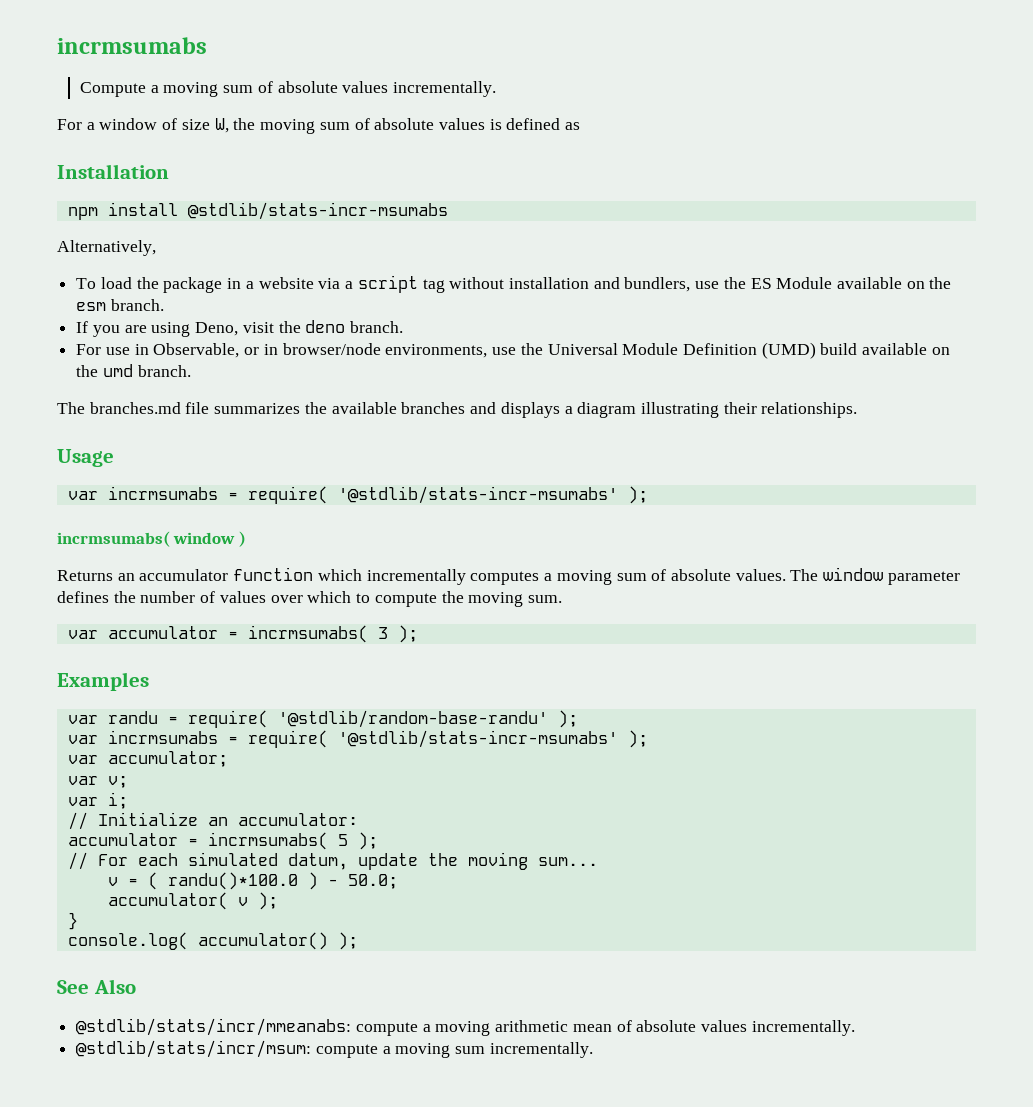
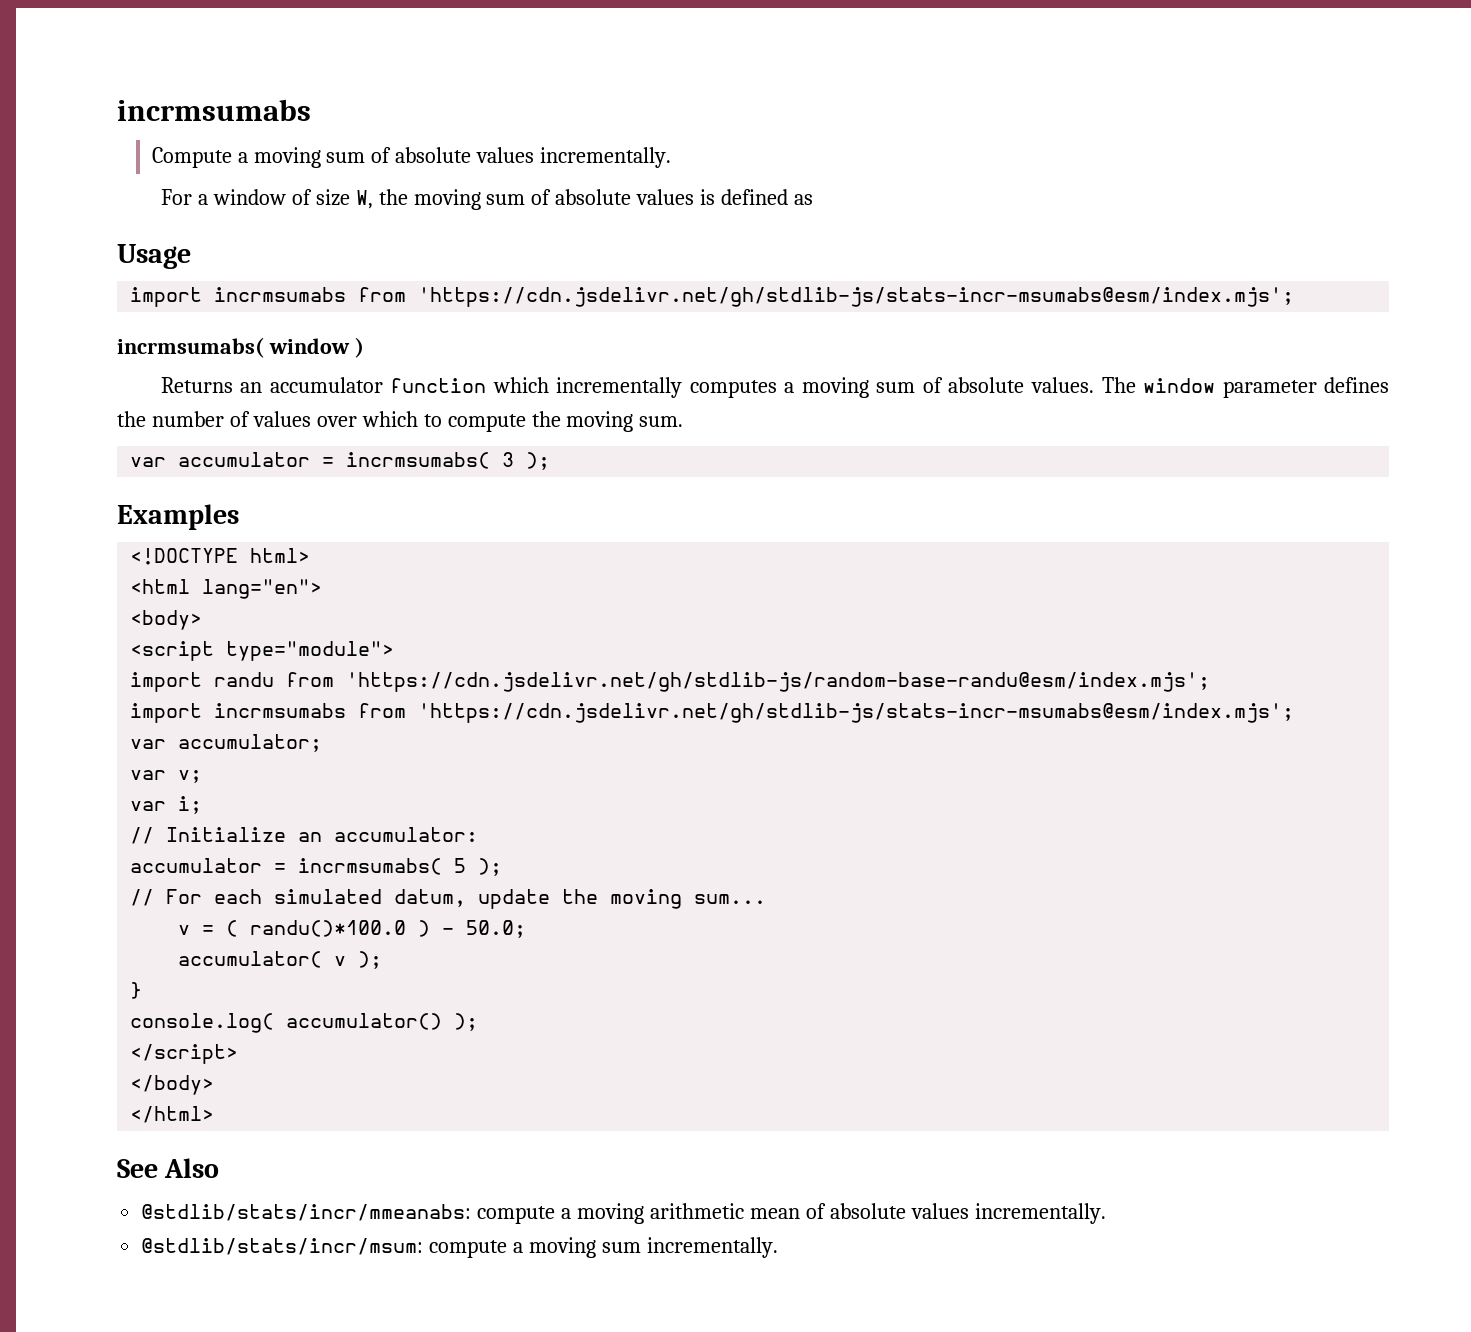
[57,164,169,179] [67,202,448,220] [57,240,156,256] [76,275,952,293] [76,299,164,311] [76,320,404,337] [76,342,950,359] [76,364,191,377] [57,402,858,418] [57,449,114,467] [67,486,648,504] Installation // npm install @stdlib/stats-incr-msumabs // Alternatively, // To load the package in a website via a script tag without installation and bundlers, use the ES Module available on the esm branch. // If you are using Deno, visit the deno branch. // For use in Observable, or in browser/node environments, use the Universal Module Definition (UMD) build available on the umd branch. // The branches.md file summarizes the available branches and displays a diagram illustrating their relationships. // Usage // var incrmsumabs = require( '@stdlib/stats-incr-msumabs' ); -> [117,244,191,269] [130,287,1295,307] Usage // import incrmsumabs from 'https://cdn.jsdelivr.net/gh/stdlib-js/stats-incr-msumabs@esm/index.mjs';
[67,710,578,728] [67,730,648,748] var randu = require( '@stdlib/random-base-randu' ); // var incrmsumabs = require( '@stdlib/stats-incr-msumabs' ); -> [130,548,311,565] [130,579,323,599] [130,610,203,630] [130,641,395,661] [130,672,1211,692] [130,703,1295,723] <!DOCTYPE html> // <html lang="en"> // <body> // <script type="module"> // import randu from 'https://cdn.jsdelivr.net/gh/stdlib-js/random-base-randu@esm/index.mjs'; // import incrmsumabs from 'https://cdn.jsdelivr.net/gh/stdlib-js/stats-incr-msumabs@esm/index.mjs';
(358, 941) none -> [130,1044,239,1064] [130,1075,215,1095] [130,1106,215,1123] // </script> // </body> // </html>

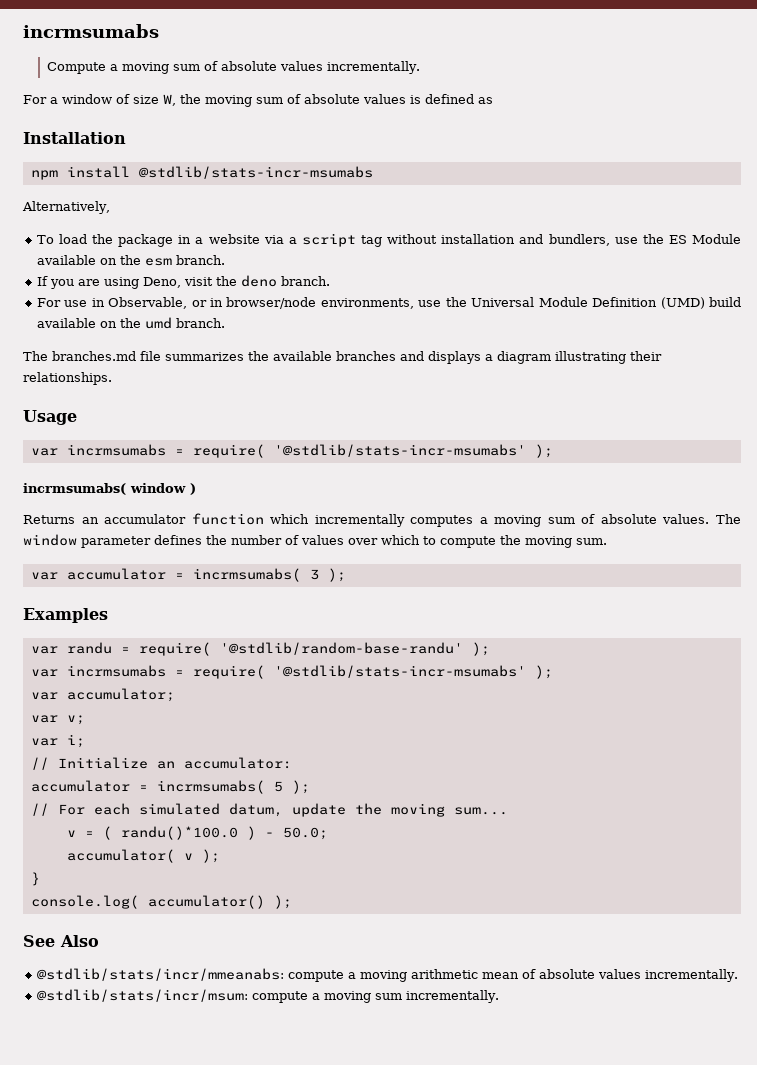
[117,244,191,269] [130,287,1295,307] Usage // import incrmsumabs from 'https://cdn.jsdelivr.net/gh/stdlib-js/stats-incr-msumabs@esm/index.mjs'; -> [23,132,126,144] [30,166,373,180] [22,201,110,214] [36,233,741,247] [36,255,225,266] [36,275,330,289] [36,297,741,309] [36,317,225,329] [23,351,662,364] [23,372,112,385] [23,410,77,425] [30,444,553,458] Installation // npm install @stdlib/stats-incr-msumabs // Alternatively, // To load the package in a website via a script tag without installation and bundlers, use the ES Module available on the esm branch. // If you are using Deno, visit the deno branch. // For use in Observable, or in browser/node environments, use the Universal Module Definition (UMD) build available on the umd branch. // The branches.md file summarizes the available branches and displays a diagram illustrating their relationships. // Usage // var incrmsumabs = require( '@stdlib/stats-incr-msumabs' );
[130,548,311,565] [130,579,323,599] [130,610,203,630] [130,641,395,661] [130,672,1211,692] [130,703,1295,723] <!DOCTYPE html> // <html lang="en"> // <body> // <script type="module"> // import randu from 'https://cdn.jsdelivr.net/gh/stdlib-js/random-base-randu@esm/index.mjs'; // import incrmsumabs from 'https://cdn.jsdelivr.net/gh/stdlib-js/stats-incr-msumabs@esm/index.mjs'; -> [30,642,490,656] [30,665,553,679] var randu = require( '@stdlib/random-base-randu' ); // var incrmsumabs = require( '@stdlib/stats-incr-msumabs' );
[130,1044,239,1064] [130,1075,215,1095] [130,1106,215,1123] // </script> // </body> // </html> -> (292, 902) none

